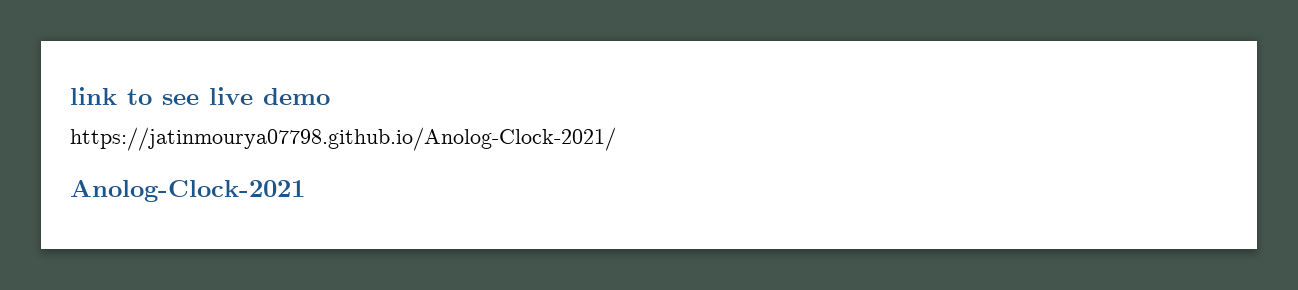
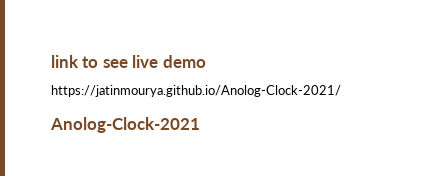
[70,127,616,151] https://jatinmourya07798.github.io/Anolog-Clock-2021/ -> [51,85,341,97] https://jatinmourya.github.io/Anolog-Clock-2021/

